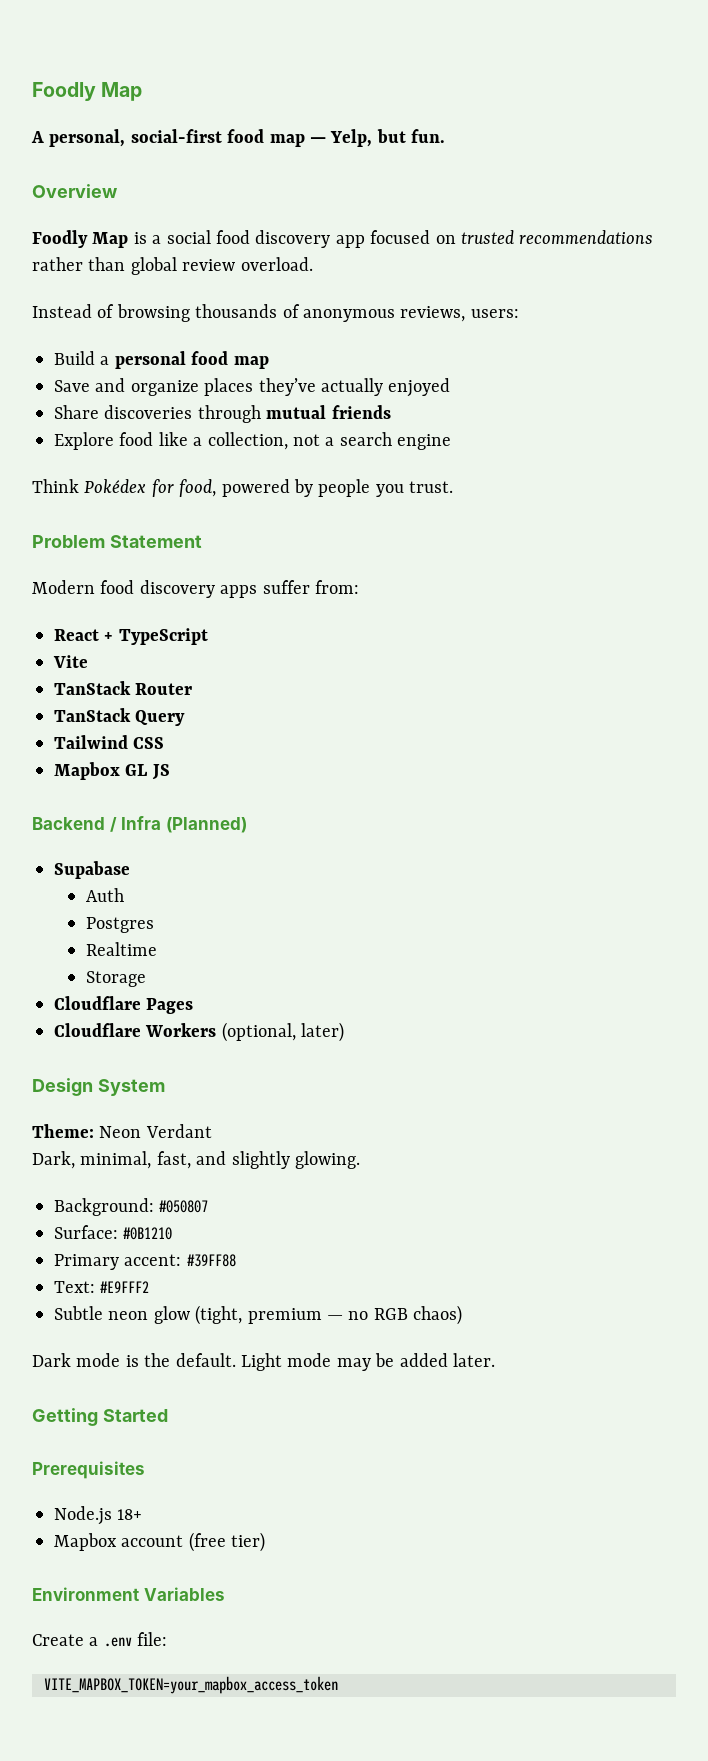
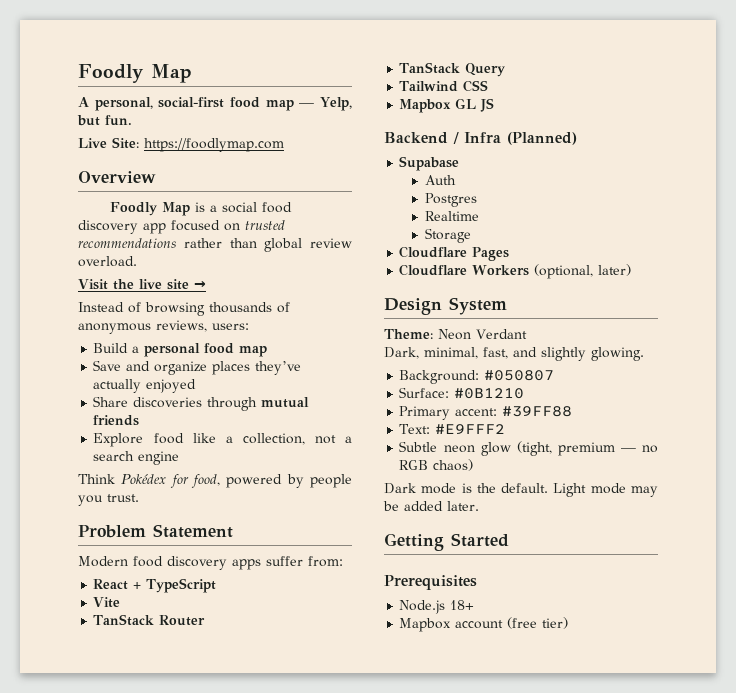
(446, 136) none -> [78,137,284,152] // Live Site: https://foodlymap.com
(313, 264) none -> [78,279,206,290] // Visit the live site →
[32,1587,225,1601] [32,1632,168,1647] [44,1676,338,1694] // Environment Variables // Create a .env file: // VITE_MAPBOX_TOKEN=your_mapbox_access_token -> (569, 623) none

